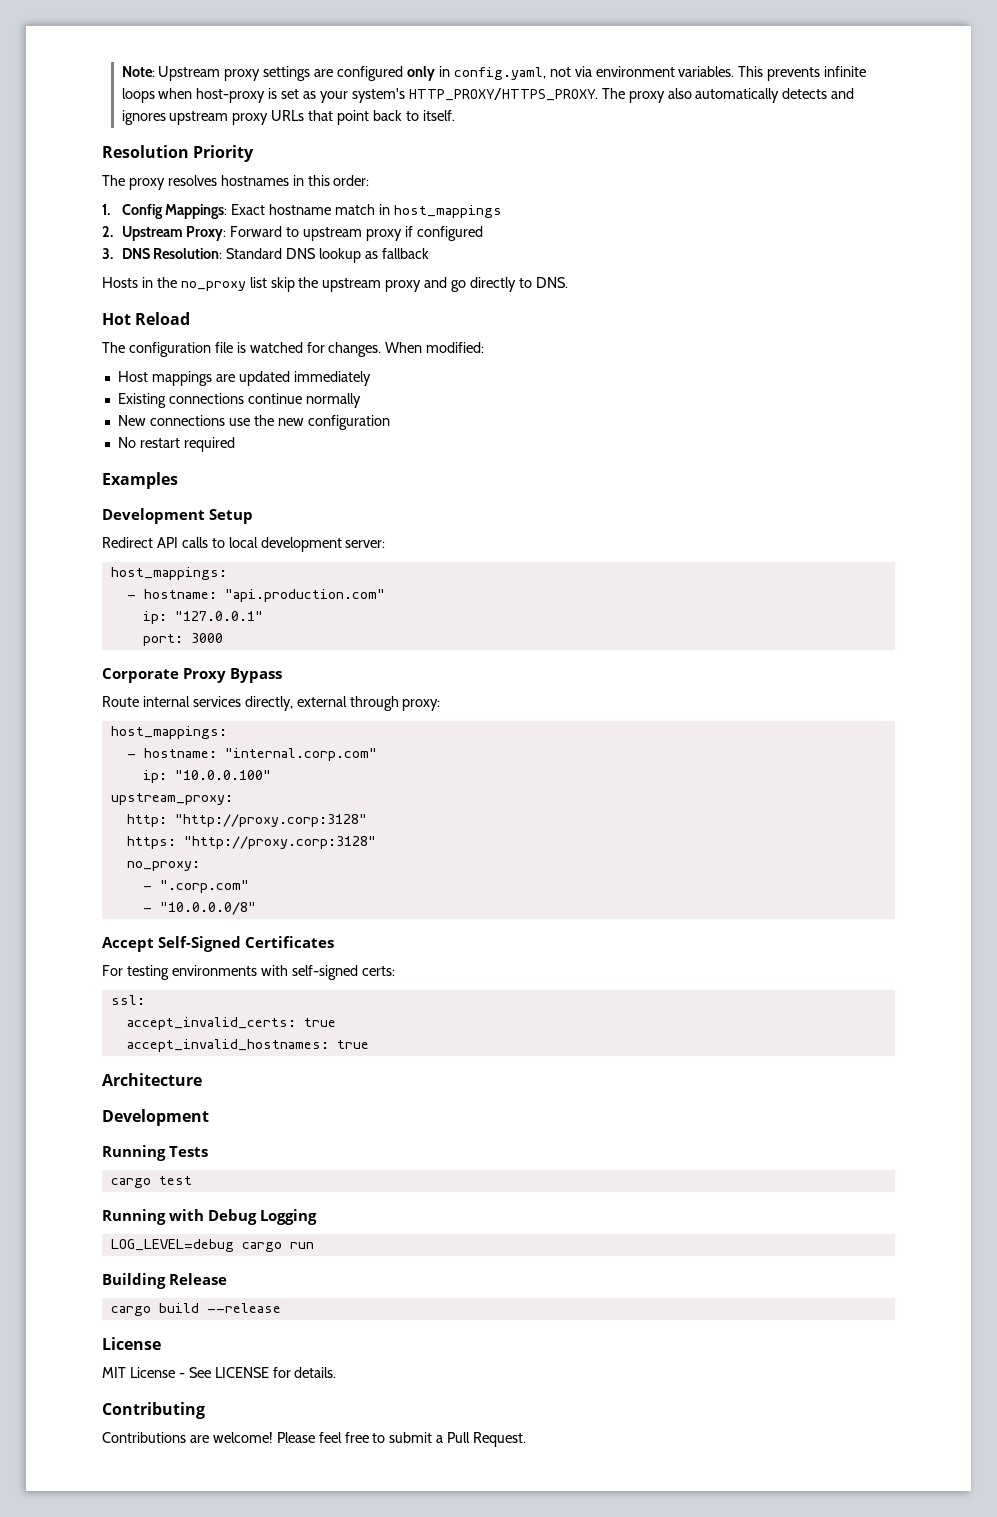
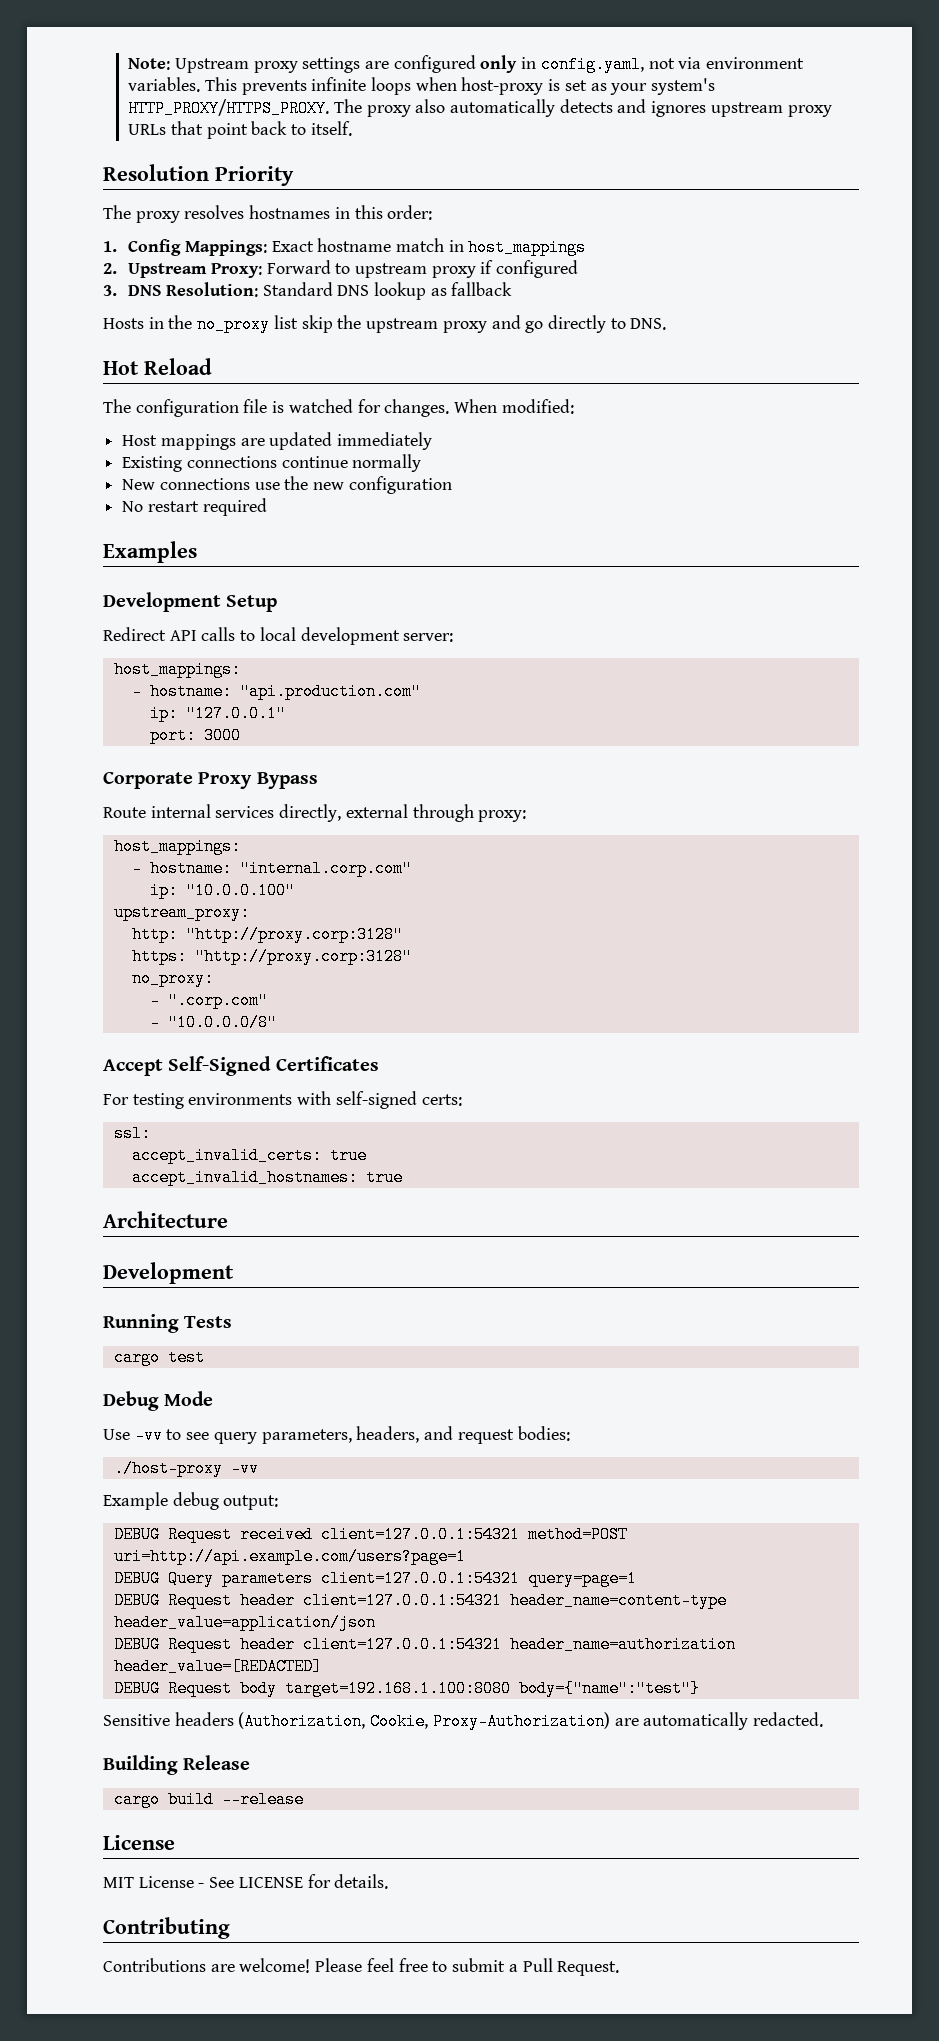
[102,1209,318,1225] [110,1239,314,1252] Running with Debug Logging // LOG_LEVEL=debug cargo run -> [103,1391,214,1411] [103,1426,570,1444] [113,1460,259,1477] [103,1492,279,1510] [113,1526,628,1543] [113,1548,466,1565] [113,1570,637,1587] [113,1592,727,1609] [113,1614,376,1631] [113,1636,736,1653] [113,1658,322,1675] [113,1680,700,1697] [103,1712,824,1730] Debug Mode // Use -vv to see query parameters, headers, and request bodies: // ./host-proxy -vv // Example debug output: // DEBUG Request received client=127.0.0.1:54321 method=POST uri=http://api.example.com/users?page=1 // DEBUG Query parameters client=127.0.0.1:54321 query=page=1 // DEBUG Request header client=127.0.0.1:54321 header_name=content-type header_value=application/json // DEBUG Request header client=127.0.0.1:54321 header_name=authorization header_value=[REDACTED] // DEBUG Request body target=192.168.1.100:8080 body={"name":"test"} // Sensitive headers (Authorization, Cookie, Proxy-Authorization) are automatically redacted.

